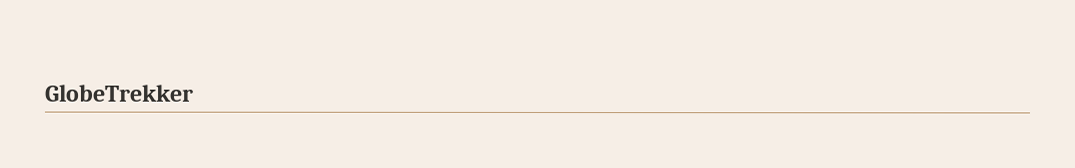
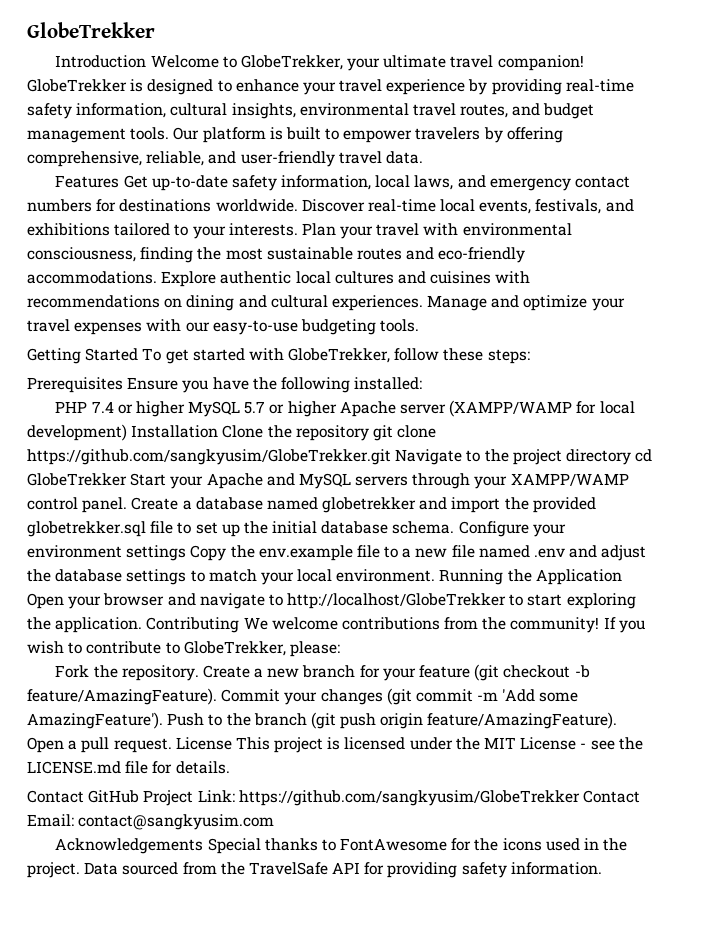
[44,84,193,102] GlobeTrekker -> [27,22,155,38] [55,55,584,71] [27,79,634,95] [27,103,595,119] [27,127,563,143] [27,151,423,167] [55,175,630,191] [27,199,634,214] [27,223,572,239] [27,247,526,263] [27,271,531,287] [27,295,625,311] [27,319,420,335] [27,348,530,364] [27,377,423,393] [55,400,635,417] [27,424,437,441] [27,449,653,465] [27,473,629,489] [27,497,596,513] [27,521,566,537] [27,545,647,561] [27,569,622,585] [27,593,636,609] [27,617,645,633] [27,641,340,657] [55,664,590,681] [27,688,579,705] [27,712,618,729] [27,737,643,753] [27,761,230,774] [27,790,640,806] [27,814,275,830] [55,838,628,854] [27,862,602,878] GlobeTrekker // Introduction Welcome to GlobeTrekker, your ultimate travel companion! GlobeTrekker is designed to enhance your travel experience by providing real-time safety information, cultural insights, environmental travel routes, and budget management tools. Our platform is built to empower travelers by offering comprehensive, reliable, and user-friendly travel data. // Features Get up-to-date safety information, local laws, and emergency contact numbers for destinations worldwide. Discover real-time local events, festivals, and exhibitions tailored to your interests. Plan your travel with environmental consciousness, finding the most sustainable routes and eco-friendly accommodations. Explore authentic local cultures and cuisines with recommendations on dining and cultural experiences. Manage and optimize your travel expenses with our easy-to-use budgeting tools. // Getting Started To get started with GlobeTrekker, follow these steps: // Prerequisites Ensure you have the following installed: // PHP 7.4 or higher MySQL 5.7 or higher Apache server (XAMPP/WAMP for local development) Installation Clone the repository git clone https://github.com/sangkyusim/GlobeTrekker.git Navigate to the project directory cd GlobeTrekker Start your Apache and MySQL servers through your XAMPP/WAMP control panel. Create a database named globetrekker and import the provided globetrekker.sql file to set up the initial database schema. Configure your environment settings Copy the env.example file to a new file named .env and adjust the database settings to match your local environment. Running the Application Open your browser and navigate to http://localhost/GlobeTrekker to start exploring the application. Contributing We welcome contributions from the community! If you wish to contribute to GlobeTrekker, please: // Fork the repository. Create a new branch for your feature (git checkout -b feature/AmazingFeature). Commit your changes (git commit -m 'Add some AmazingFeature'). Push to the branch (git push origin feature/AmazingFeature). Open a pull request. License This project is licensed under the MIT License - see the LICENSE.md file for details. // Contact GitHub Project Link: https://github.com/sangkyusim/GlobeTrekker Contact Email: contact@sangkyusim.com // Acknowledgements Special thanks to FontAwesome for the icons used in the project. Data sourced from the TravelSafe API for providing safety information.

